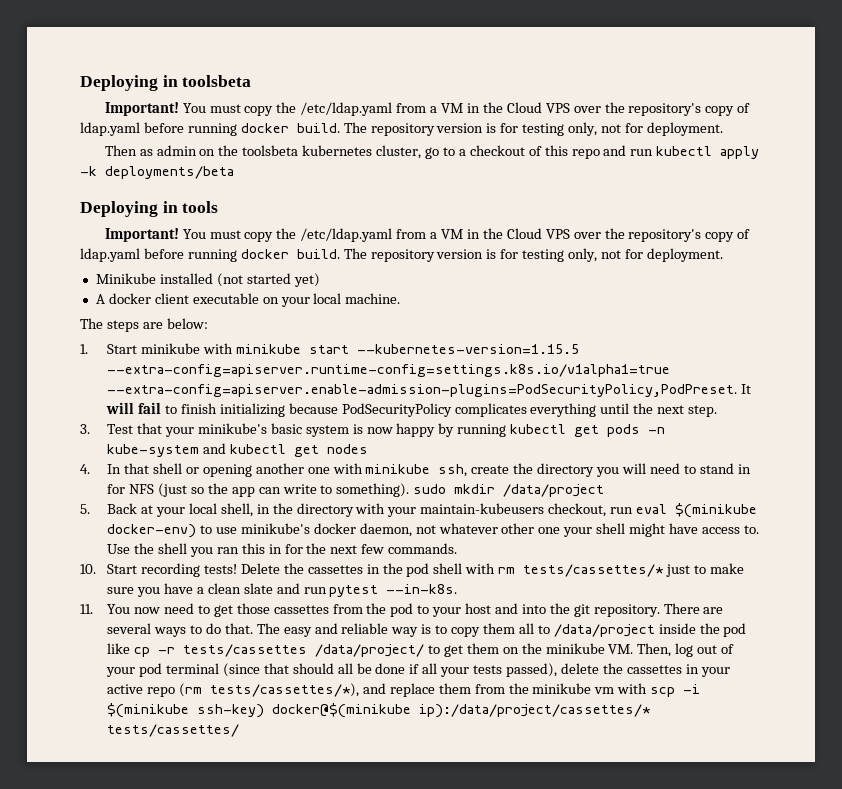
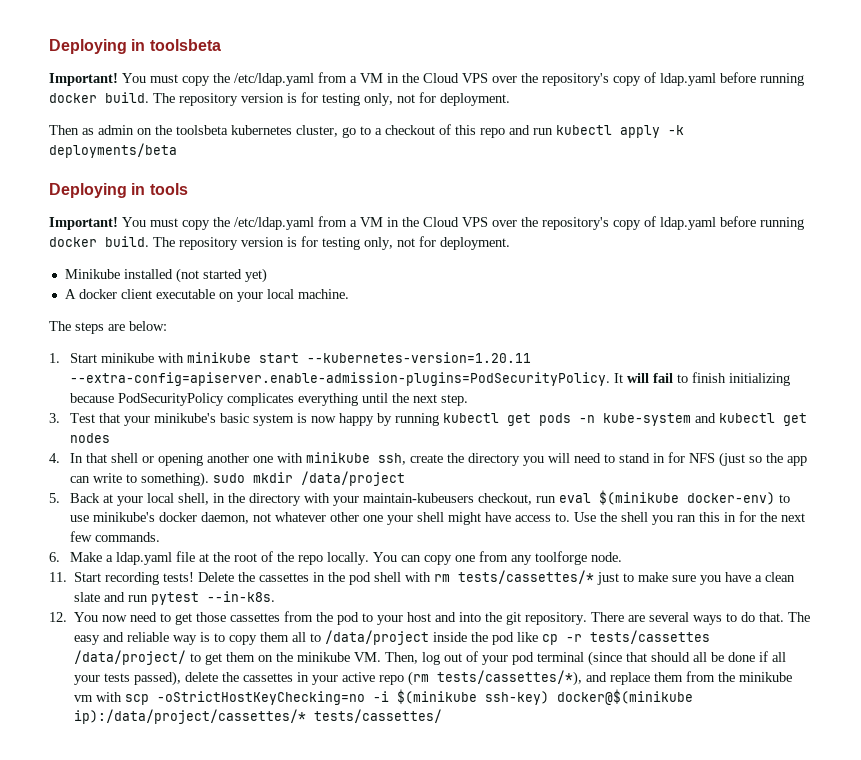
[356,344,579,354] [107,364,671,377] [107,384,738,397] --kubernetes-version=1.15.5 --extra-config=apiserver.runtime-config=settings.k8s.io/v1alpha1=true --extra-config=apiserver.enable-admission-plugins=PodSecurityPolicy,PodPreset. -> [306,352,531,363] [69,372,610,386] --kubernetes-version=1.20.11 --extra-config=apiserver.enable-admission-plugins=PodSecurityPolicy.
[80,564,96,574] 10. -> [49,551,622,565] [49,572,67,582] 6. Make a ldap.yaml file at the root of the repo locally. You can copy one from any toolforge node. // 11.
[80,604,93,614] 11. -> [49,612,67,622] 12.
(676, 692) none -> [157,691,366,705] -oStrictHostKeyChecking=no

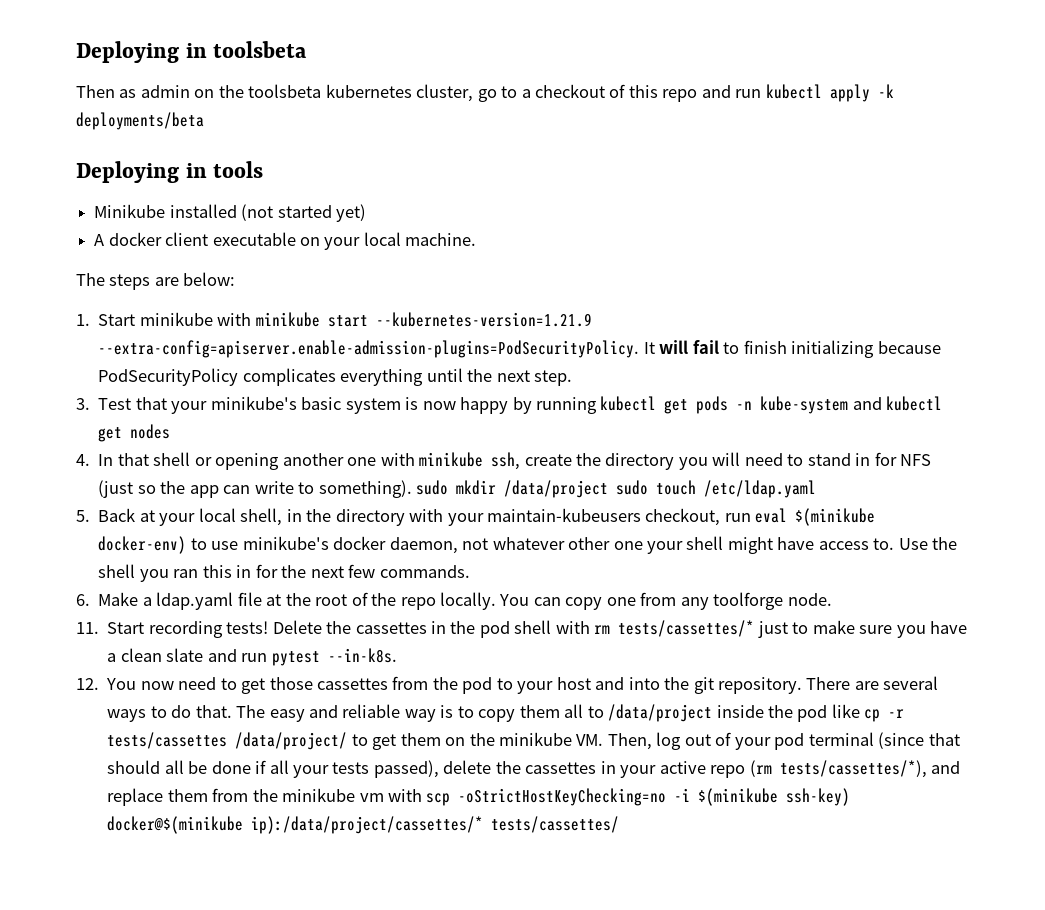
[49,72,804,86] [49,92,510,106] // Important! You must copy the /etc/ldap.yaml from a VM in the Cloud VPS over the repository's copy of ldap.yaml before running docker build. The repository version is for testing only, not for deployment. -> (308, 49) none
[49,216,804,230] [49,236,510,250] // Important! You must copy the /etc/ldap.yaml from a VM in the Cloud VPS over the repository's copy of ldap.yaml before running docker build. The repository version is for testing only, not for deployment. -> (264, 169) none
[306,352,531,363] --kubernetes-version=1.20.11 -> [375,312,592,327] --kubernetes-version=1.21.9
(405, 478) none -> [616,480,817,498] sudo touch /etc/ldap.yaml

